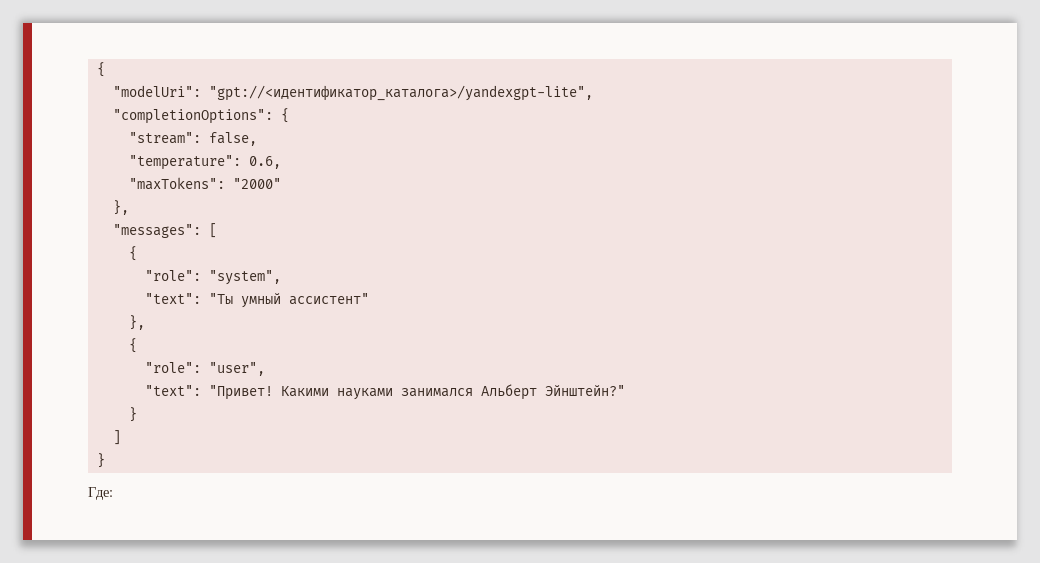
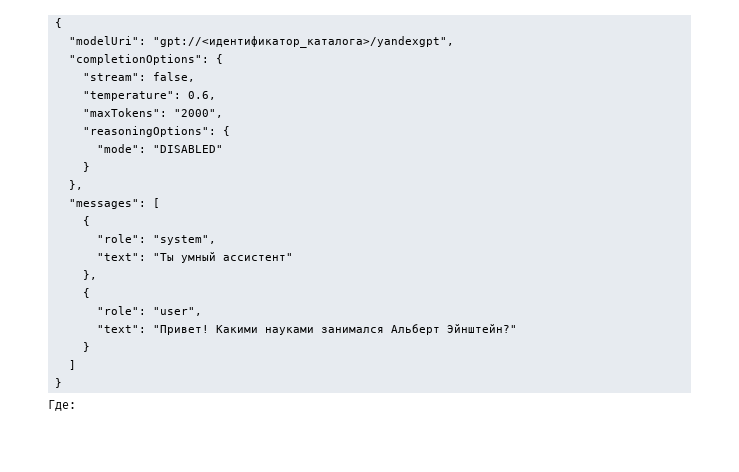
[208,85,593,101] "gpt://<идентификатор_каталога>/yandexgpt-lite", -> [152,36,454,48] "gpt://<идентификатор_каталога>/yandexgpt",
[232,178,281,189] "2000" -> [173,109,223,118] [82,126,230,137] [96,144,223,153] [82,162,90,172] "2000", // "reasoningOptions": { // "mode": "DISABLED" // }

